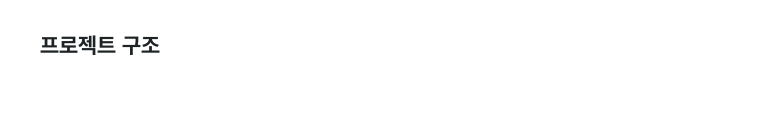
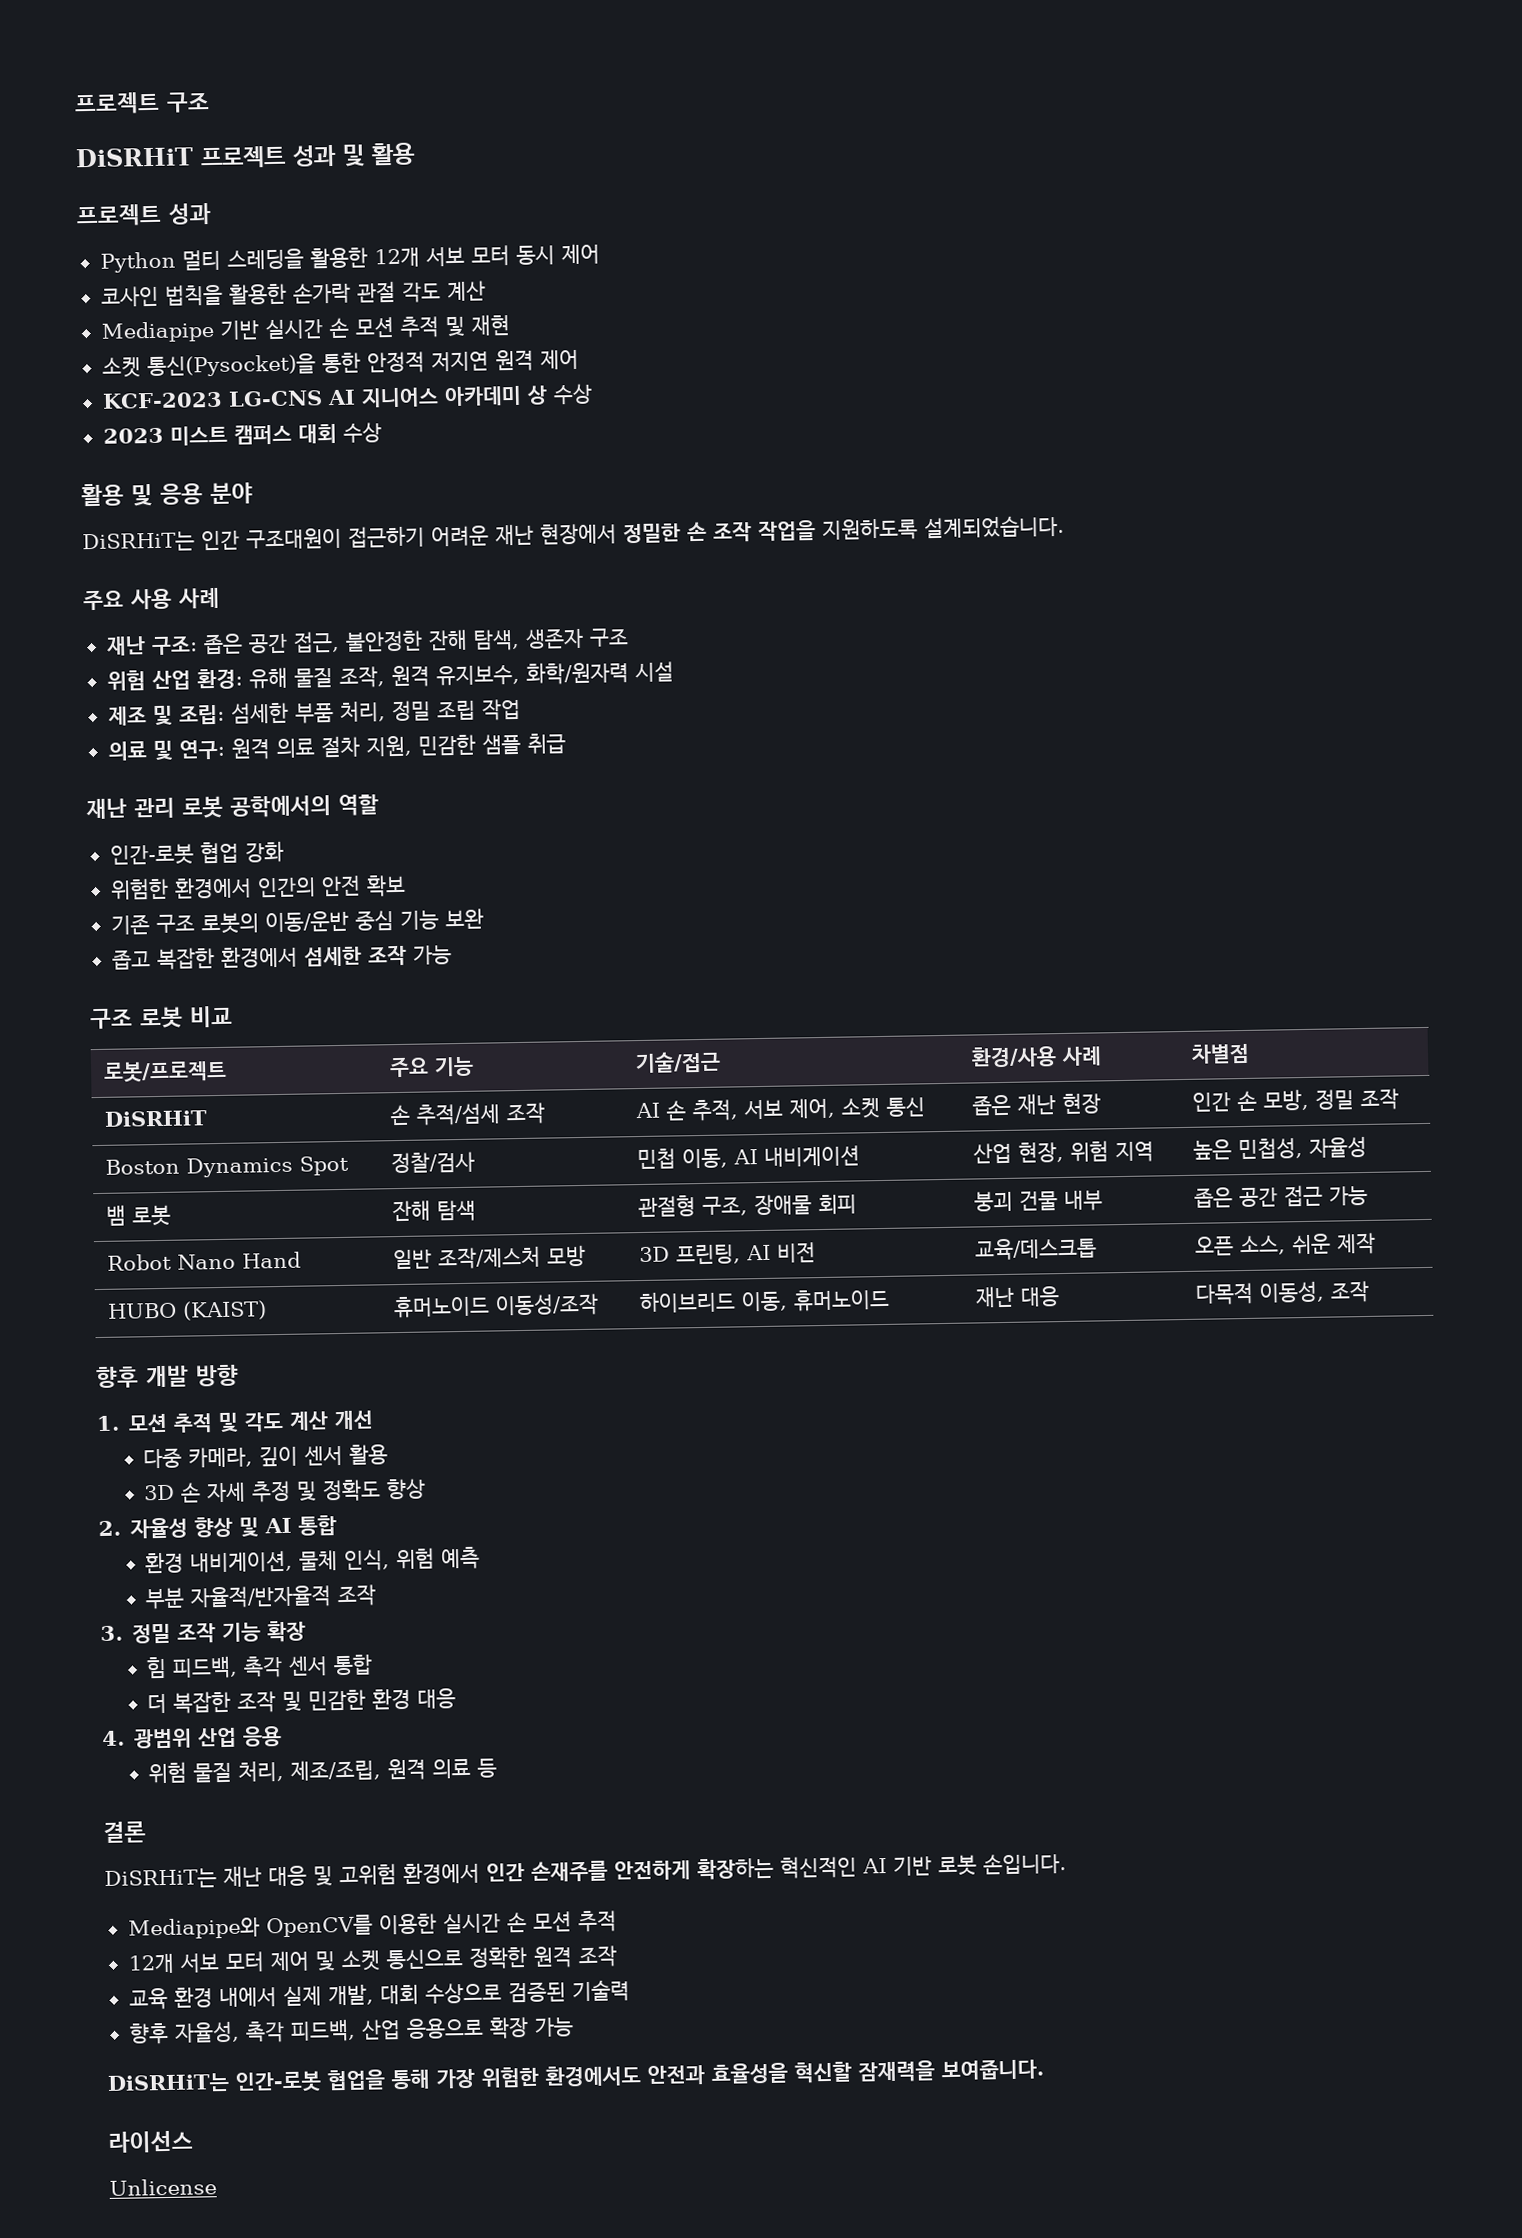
(160, 45) none -> [75,142,416,169] [76,202,212,227] [99,243,600,273] [100,280,486,307] [100,314,510,343] [101,348,579,378] [101,383,593,409] [102,422,382,446] [81,482,253,507] [82,514,1065,553] [83,587,220,611] [105,627,629,656] [106,661,674,691] [107,698,521,727] [107,733,566,762] [86,794,379,820] [109,840,284,865] [109,874,406,900] [110,908,484,935] [111,944,452,971] [90,1005,233,1030] [102,1059,227,1083] [388,1056,474,1078] [634,1050,721,1074] [970,1046,1102,1068] [1189,1042,1250,1064] [103,1110,208,1127] [389,1102,546,1126] [634,1097,925,1122] [971,1093,1101,1116] [1191,1088,1399,1112] [104,1155,349,1178] [390,1151,475,1174] [636,1145,860,1170] [972,1140,1154,1164] [1192,1135,1367,1160] [105,1204,171,1226] [391,1199,476,1222] [637,1194,857,1218] [973,1190,1103,1212] [1193,1184,1368,1208] [106,1251,301,1271] [392,1244,586,1270] [638,1242,816,1265] [974,1237,1097,1261] [1194,1232,1376,1256] [106,1300,267,1321] [392,1292,599,1319] [638,1288,890,1314] [974,1285,1060,1308] [1194,1280,1370,1305] [96,1364,239,1389] [96,1410,375,1434] [143,1444,389,1469] [143,1478,427,1503] [98,1515,338,1539] [145,1546,481,1574] [145,1584,378,1610] [100,1620,307,1644] [146,1653,374,1679] [147,1687,457,1714] [102,1726,283,1749] [148,1758,498,1784] [103,1821,146,1843] [104,1853,1067,1889] [127,1910,617,1940] [127,1945,618,1974] [128,1979,630,2010] [128,2016,574,2045] [107,2058,1044,2093] [108,2130,194,2153] [109,2178,217,2196] // DiSRHiT 프로젝트 성과 및 활용 // 프로젝트 성과 // Python 멀티 스레딩을 활용한 12개 서보 모터 동시 제어 // 코사인 법칙을 활용한 손가락 관절 각도 계산 // Mediapipe 기반 실시간 손 모션 추적 및 재현 // 소켓 통신(Pysocket)을 통한 안정적 저지연 원격 제어 // KCF-2023 LG-CNS AI 지니어스 아카데미 상 수상 // 2023 미스트 캠퍼스 대회 수상 // 활용 및 응용 분야 // DiSRHiT는 인간 구조대원이 접근하기 어려운 재난 현장에서 정밀한 손 조작 작업을 지원하도록 설계되었습니다. // 주요 사용 사례 // 재난 구조: 좁은 공간 접근, 불안정한 잔해 탐색, 생존자 구조 // 위험 산업 환경: 유해 물질 조작, 원격 유지보수, 화학/원자력 시설 // 제조 및 조립: 섬세한 부품 처리, 정밀 조립 작업 // 의료 및 연구: 원격 의료 절차 지원, 민감한 샘플 취급 // 재난 관리 로봇 공학에서의 역할 // 인간-로봇 협업 강화 // 위험한 환경에서 인간의 안전 확보 // 기존 구조 로봇의 이동/운반 중심 기능 보완 // 좁고 복잡한 환경에서 섬세한 조작 가능 // 구조 로봇 비교 // 로봇/프로젝트 | 주요 기능 | 기술/접근 | 환경/사용 사례 | 차별점 // DiSRHiT | 손 추적/섬세 조작 | AI 손 추적, 서보 제어, 소켓 통신 | 좁은 재난 현장 | 인간 손 모방, 정밀 조작 // Boston Dynamics Spot | 정찰/검사 | 민첩 이동, AI 내비게이션 | 산업 현장, 위험 지역 | 높은 민첩성, 자율성 // 뱀 로봇 | 잔해 탐색 | 관절형 구조, 장애물 회피 | 붕괴 건물 내부 | 좁은 공간 접근 가능 // Robot Nano Hand | 일반 조작/제스처 모방 | 3D 프린팅, AI 비전 | 교육/데스크톱 | 오픈 소스, 쉬운 제작 // HUBO (KAIST) | 휴머노이드 이동성/조작 | 하이브리드 이동, 휴머노이드 | 재난 대응 | 다목적 이동성, 조작 // 향후 개발 방향 // 1. 모션 추적 및 각도 계산 개선 // 다중 카메라, 깊이 센서 활용 // 3D 손 자세 추정 및 정확도 향상 // 2. 자율성 향상 및 AI 통합 // 환경 내비게이션, 물체 인식, 위험 예측 // 부분 자율적/반자율적 조작 // 3. 정밀 조작 기능 확장 // 힘 피드백, 촉각 센서 통합 // 더 복잡한 조작 및 민감한 환경 대응 // 4. 광범위 산업 응용 // 위험 물질 처리, 제조/조립, 원격 의료 등 // 결론 // DiSRHiT는 재난 대응 및 고위험 환경에서 인간 손재주를 안전하게 확장하는 혁신적인 AI 기반 로봇 손입니다. // Mediapipe와 OpenCV를 이용한 실시간 손 모션 추적 // 12개 서보 모터 제어 및 소켓 통신으로 정확한 원격 조작 // 교육 환경 내에서 실제 개발, 대회 수상으로 검증된 기술력 // 향후 자율성, 촉각 피드백, 산업 응용으로 확장 가능 // DiSRHiT는 인간-로봇 협업을 통해 가장 위험한 환경에서도 안전과 효율성을 혁신할 잠재력을 보여줍니다. // 라이선스 // Unlicense

